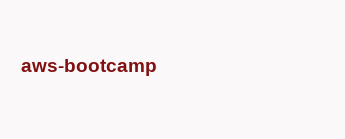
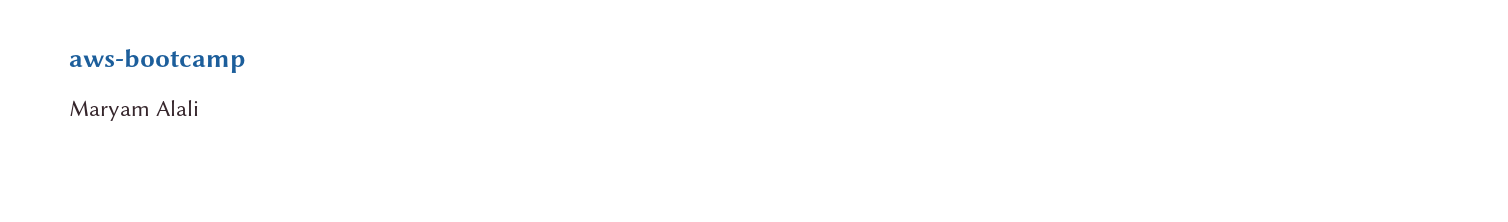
(157, 67) none -> [69,100,200,121] // Maryam Alali

